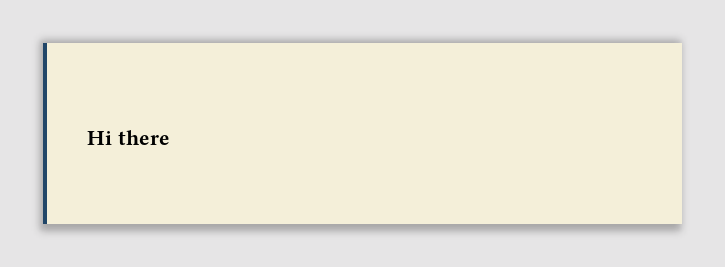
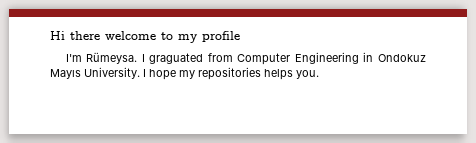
(170, 137) none -> [105,31,240,43] [65,52,426,65] [50,67,319,80] welcome to my profile // I'm Rümeysa. I graguated from Computer Engineering in Ondokuz Mayıs University. I hope my repositories helps you.

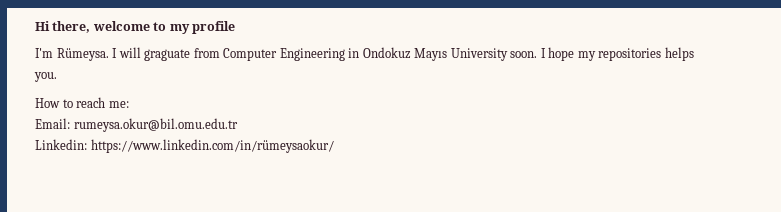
[70,31,100,40] there -> [52,21,91,33] there,
[149,53,204,64] graguated -> [118,47,191,61] will graguate
[84,67,140,79] University. -> [450,48,538,61] University soon.
(319, 74) none -> [35,97,129,108] [35,118,238,132] [35,139,334,153] // How to reach me: // Email: rumeysa.okur@bil.omu.edu.tr // Linkedin: https://www.linkedin.com/in/rümeysaokur/

